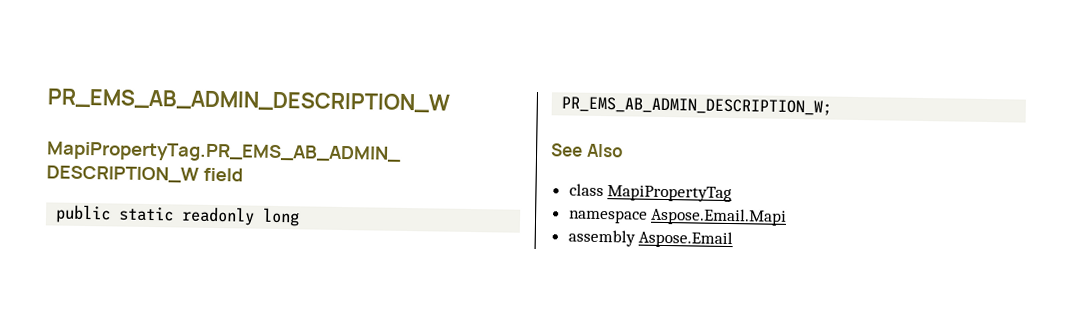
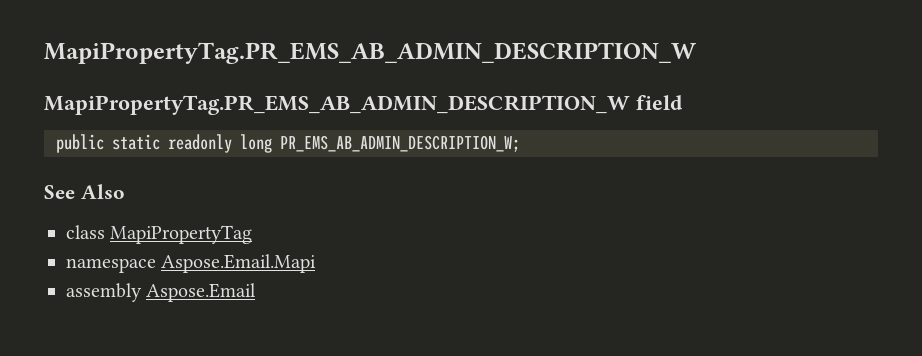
[47,88,450,113] PR_EMS_AB_ADMIN_DESCRIPTION_W -> [44,42,697,64] MapiPropertyTag.PR_EMS_AB_ADMIN_DESCRIPTION_W

